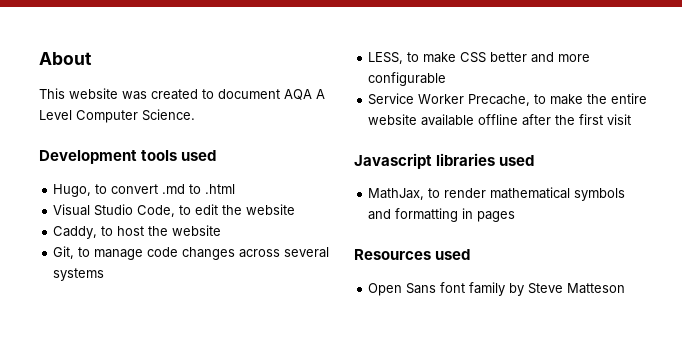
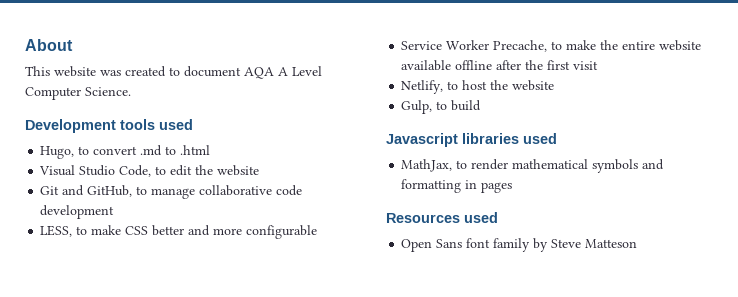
[53,225,222,239] [53,246,330,260] [53,268,105,281] Caddy, to host the website // Git, to manage code changes across several systems -> [40,185,303,199] [40,205,115,219] Git and GitHub, to manage collaborative code development
(632, 119) none -> [401,80,555,94] [401,100,482,114] // Netlify, to host the website // Gulp, to build

